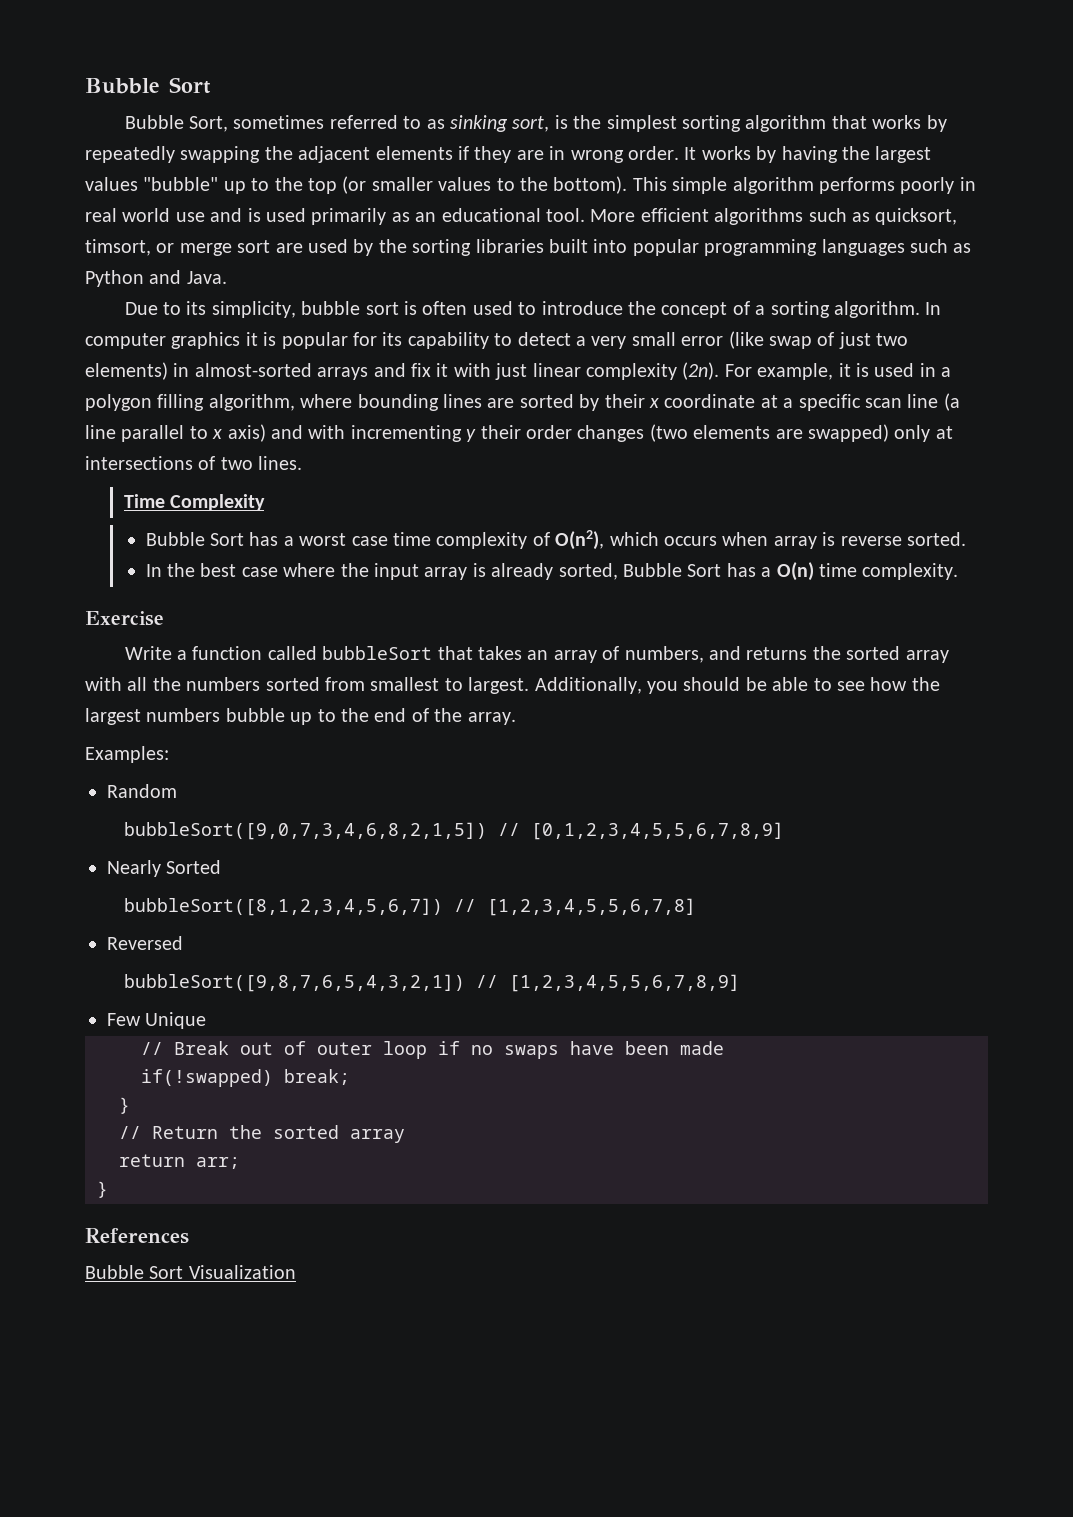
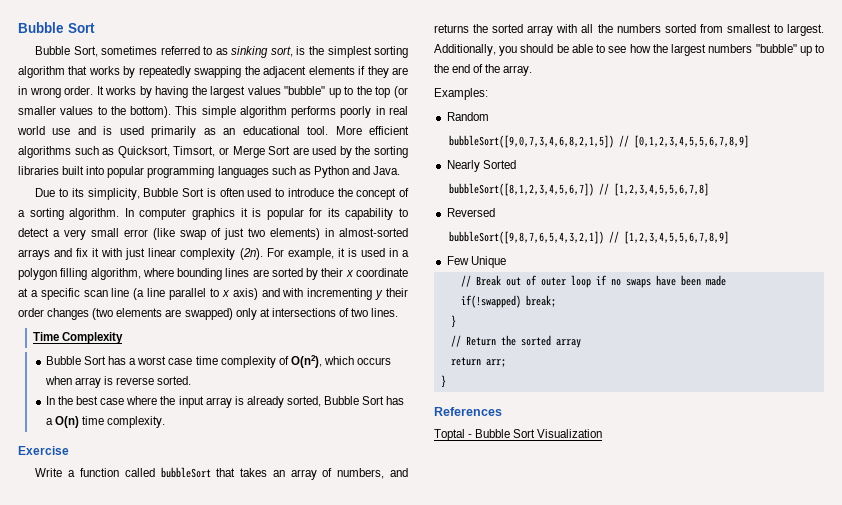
[875,208,958,225] [85,239,271,256] quicksort, timsort, or merge sort -> [117,146,291,158] Quicksort, Timsort, or Merge Sort
[301,301,399,315] bubble sort -> [143,188,205,197] Bubble Sort
[225,708,285,722] bubble -> [755,44,797,53] "bubble"
(189, 1236) none -> [434,429,473,441] Toptal -

